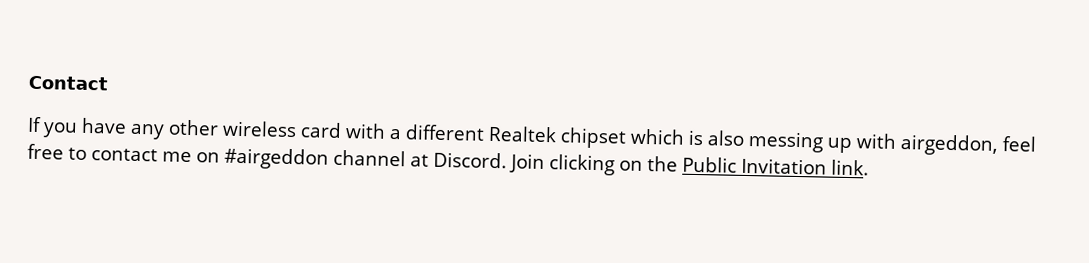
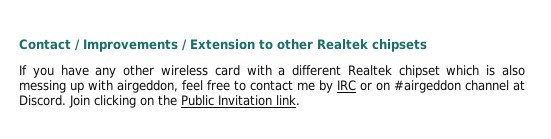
(108, 83) none -> [75,39,427,52] / Improvements / Extension to other Realtek chipsets
(192, 157) none -> [319,80,372,93] by IRC or

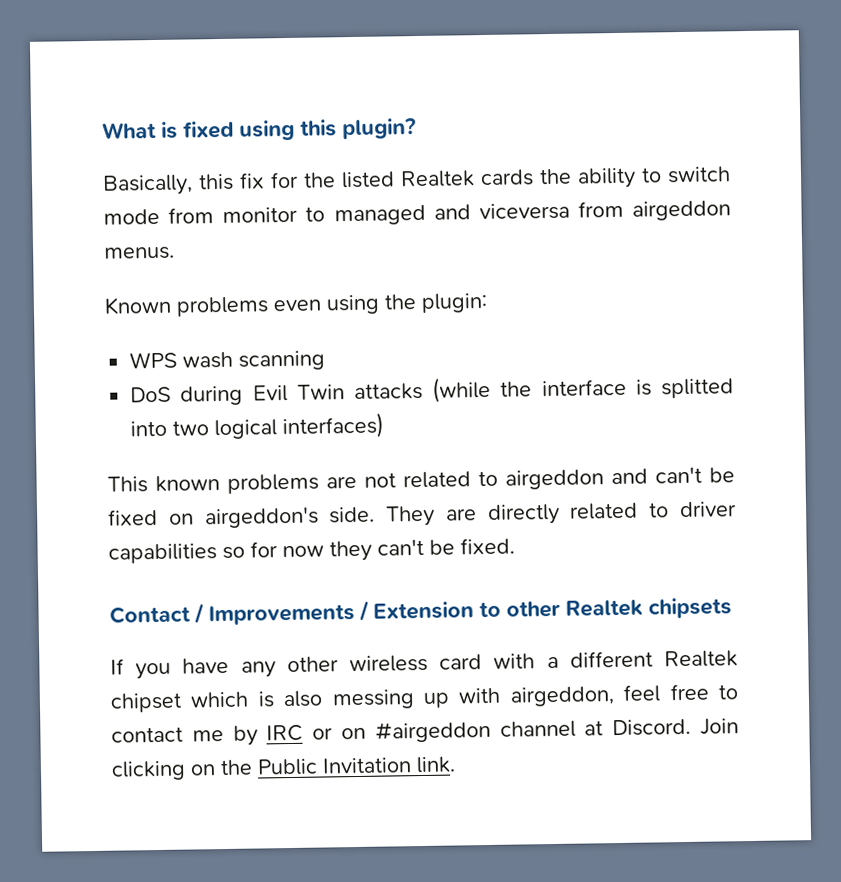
(19, 44) none -> [102,118,416,141] [102,166,731,196] [103,200,731,226] [104,246,175,260] [104,292,488,317] [129,350,326,371] [130,376,734,406] [130,412,385,440] [107,466,735,494] [108,501,737,529] [108,537,515,564] What is fixed using this plugin? // Basically, this fix for the listed Realtek cards the ability to switch mode from monitor to managed and viceversa from airgeddon menus. // Known problems even using the plugin: // WPS wash scanning // DoS during Evil Twin attacks (while the interface is splitted into two logical interfaces) // This known problems are not related to airgeddon and can't be fixed on airgeddon's side. They are directly related to driver capabilities so for now they can't be fixed. //

